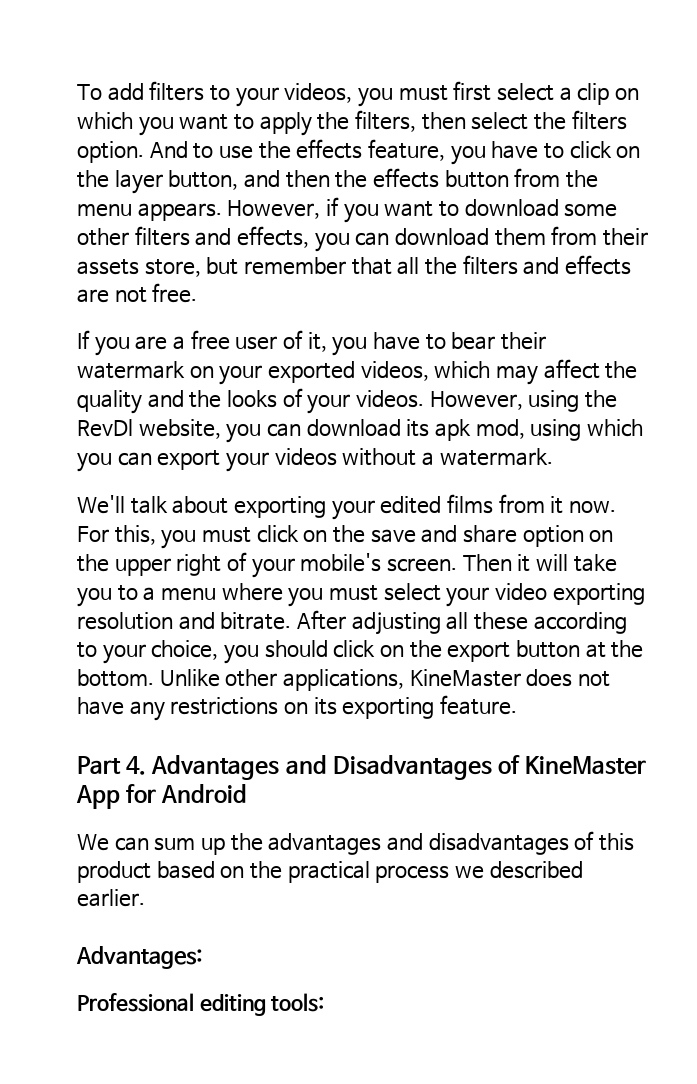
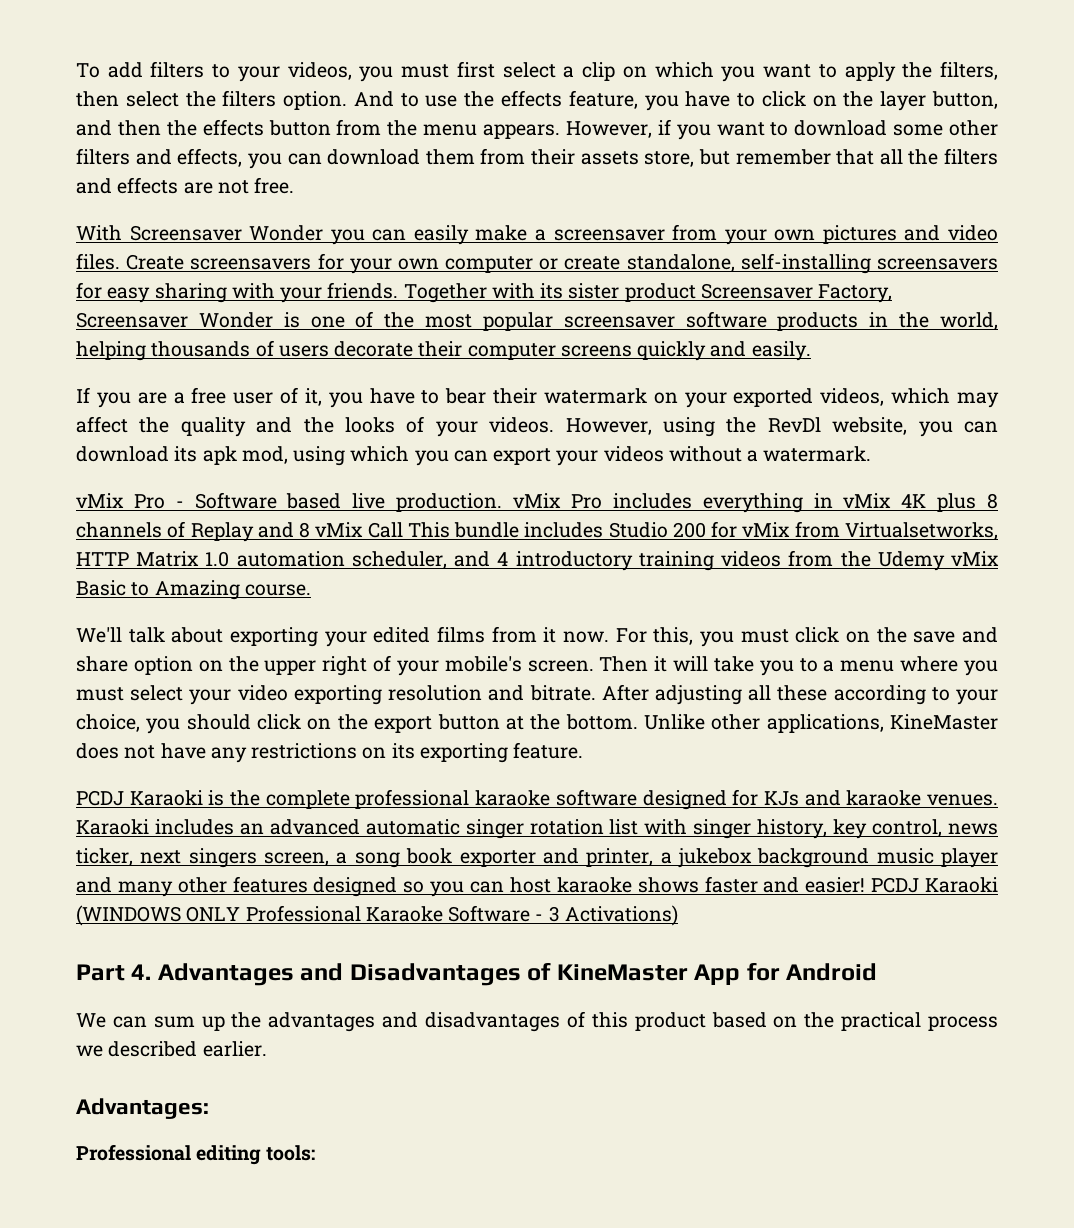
(198, 293) none -> [76,224,998,245] [76,253,998,274] [76,282,893,303] [76,311,998,331] [76,340,811,361] // With Screensaver Wonder you can easily make a screensaver from your own pictures and video files. Create screensavers for your own computer or create standalone, self-installing screensavers for easy sharing with your friends. Together with its sister product Screensaver Factory, Screensaver Wonder is one of the most popular screensaver software products in the world, helping thousands of users decorate their computer screens quickly and easily.
(553, 457) none -> [76,492,999,513] [76,521,998,542] [76,550,1000,571] [76,580,311,600] // vMix Pro - Software based live production. vMix Pro includes everything in vMix 4K plus 8 channels of Replay and 8 vMix Call This bundle includes Studio 200 for vMix from Virtualsetworks, HTTP Matrix 1.0 automation scheduler, and 4 introductory training videos from the Udemy vMix Basic to Amazing course.
(517, 705) none -> [76,789,999,810] [76,819,998,839] [76,848,998,868] [76,876,999,897] [76,905,678,926] // PCDJ Karaoki is the complete professional karaoke software designed for KJs and karaoke venues. Karaoki includes an advanced automatic singer rotation list with singer history, key control, news ticker, next singers screen, a song book exporter and printer, a jukebox background music player and many other features designed so you can host karaoke shows faster and easier! PCDJ Karaoki (WINDOWS ONLY Professional Karaoke Software - 3 Activations)

